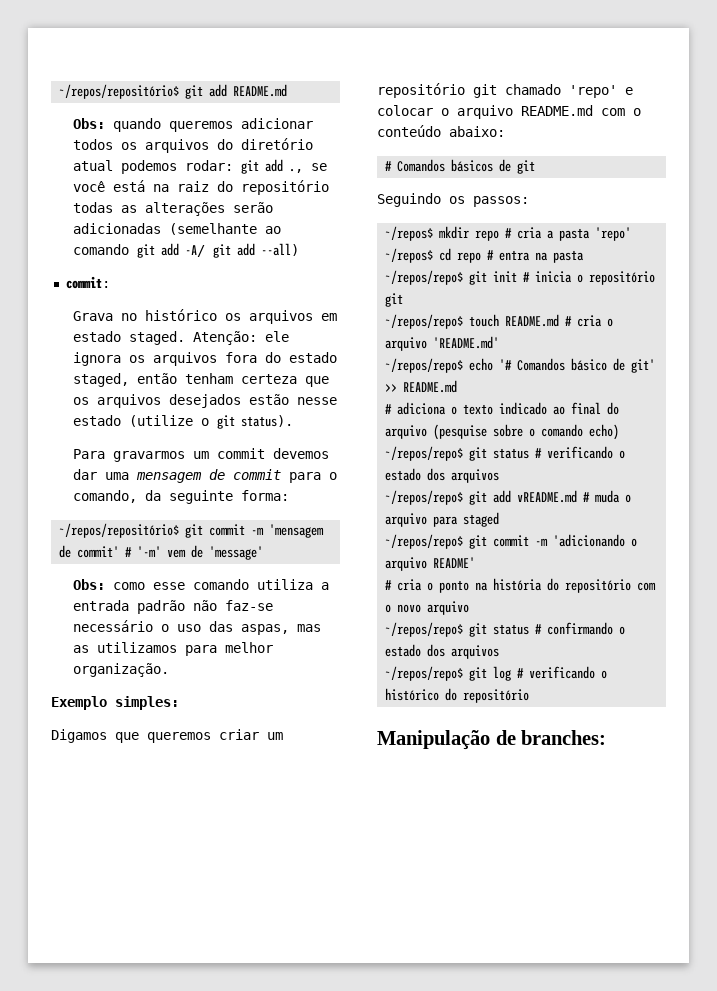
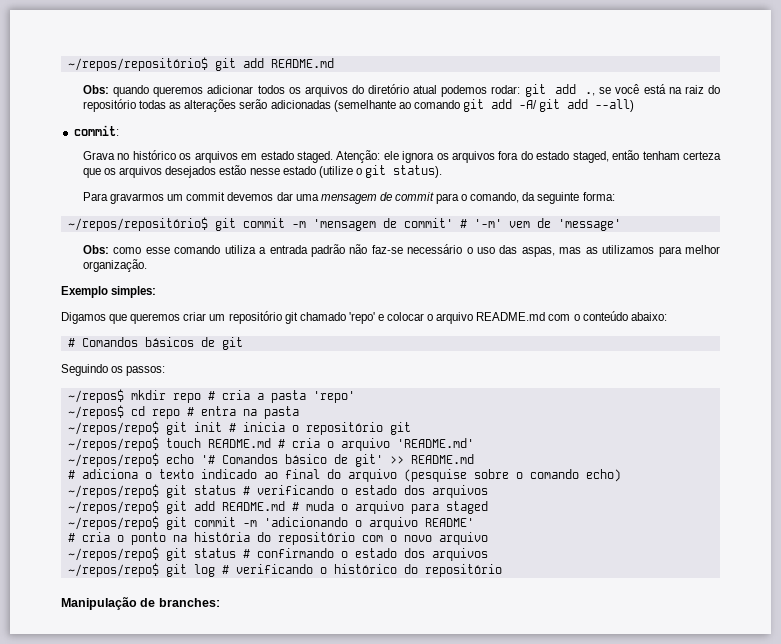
[517,490,578,503] vREADME.md -> [221,501,285,511] README.md

